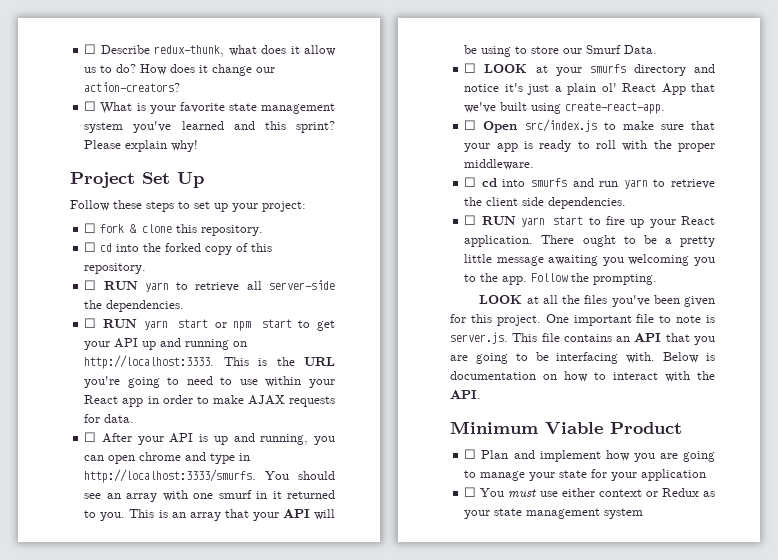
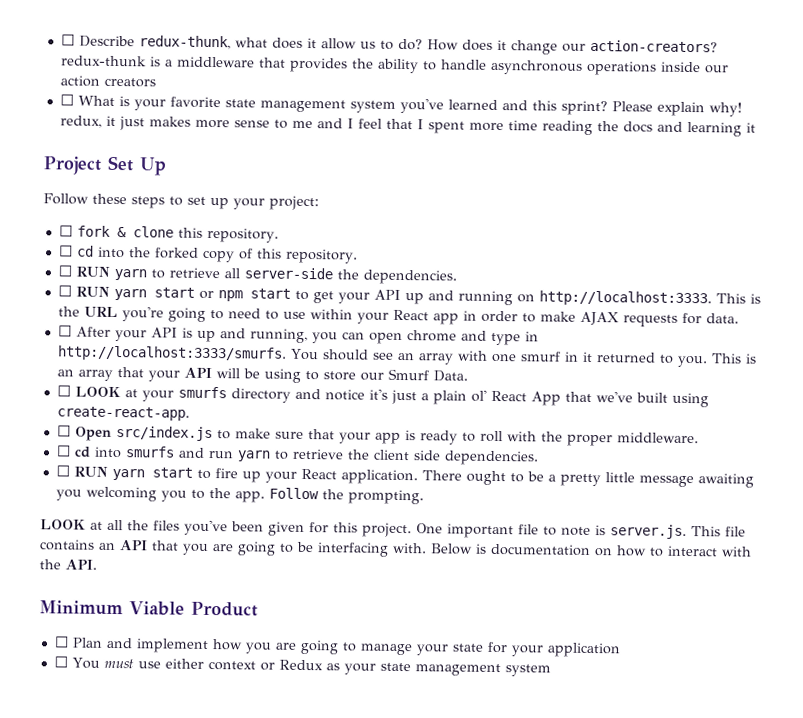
(181, 87) none -> [60,55,729,76] [59,75,156,88] redux-thunk is a middleware that provides the ability to handle asynchronous operations inside our action creators
(199, 146) none -> [59,115,756,137] redux, it just makes more sense to me and I feel that I spent more time reading the docs and learning it

